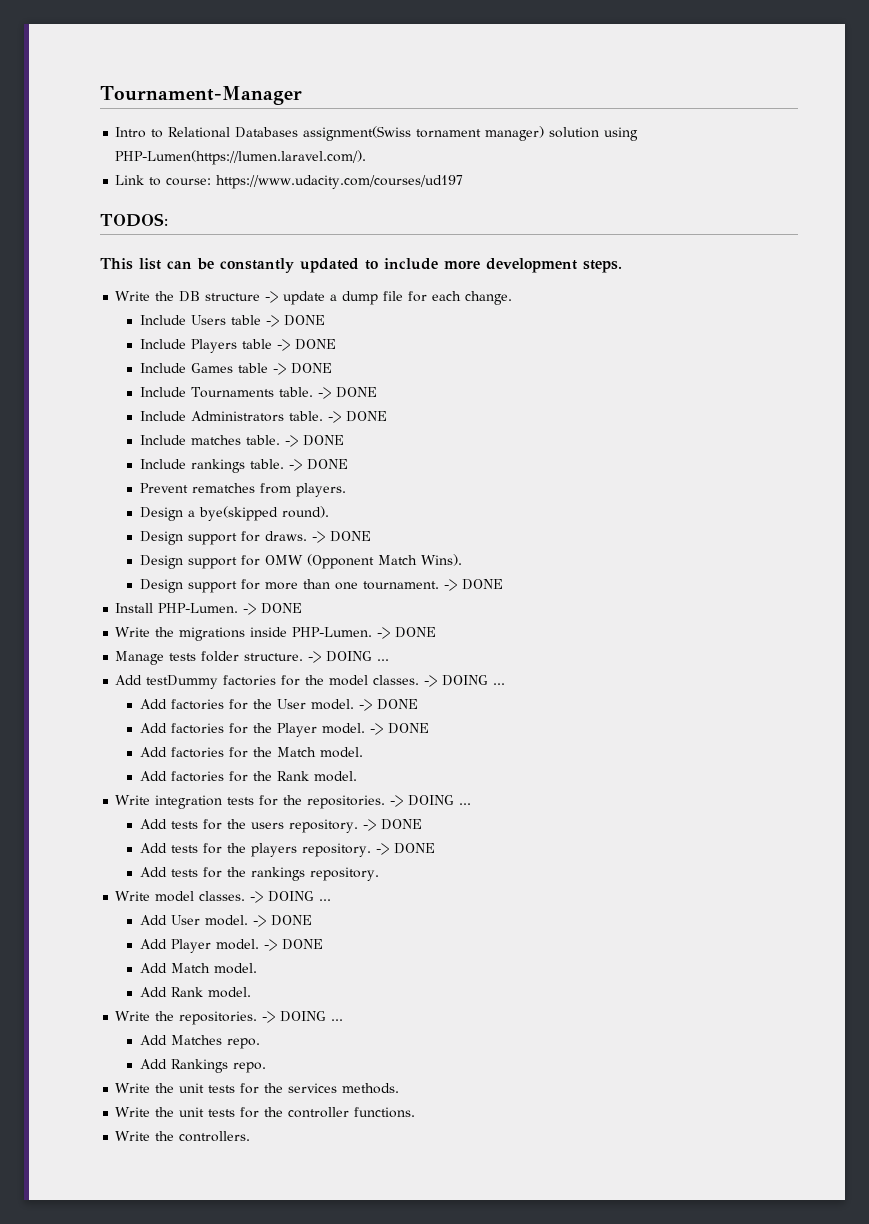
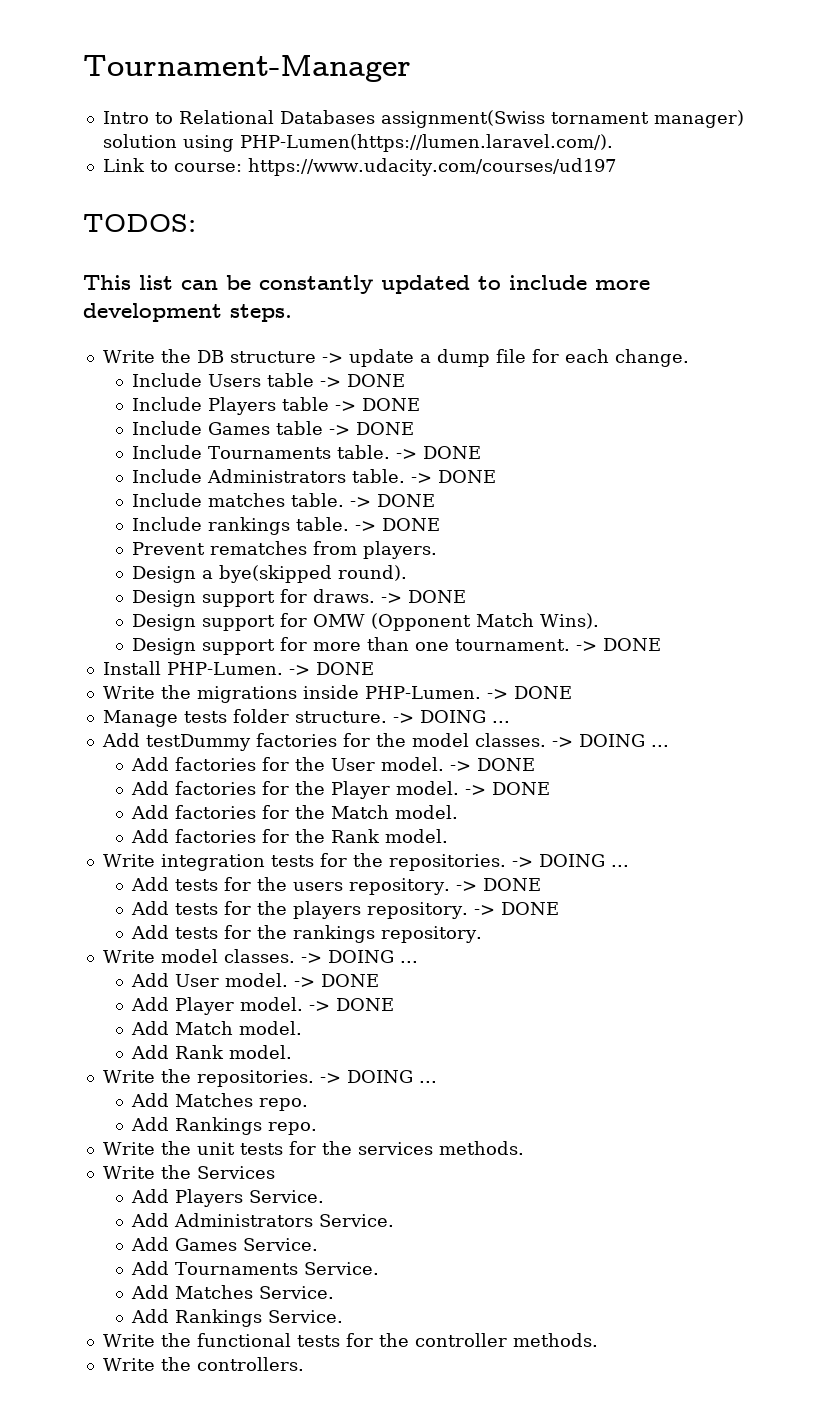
[179,1107,205,1117] unit -> [196,1166,275,1179] [130,1189,324,1207] [130,1213,394,1227] [130,1237,318,1251] [130,1261,379,1275] [130,1285,334,1299] [130,1309,343,1327] [102,1333,291,1347] Services // Add Players Service. // Add Administrators Service. // Add Games Service. // Add Tournaments Service. // Add Matches Service. // Add Rankings Service. // Write the functional
[354,1107,416,1118] functions. -> [512,1333,598,1347] methods.

